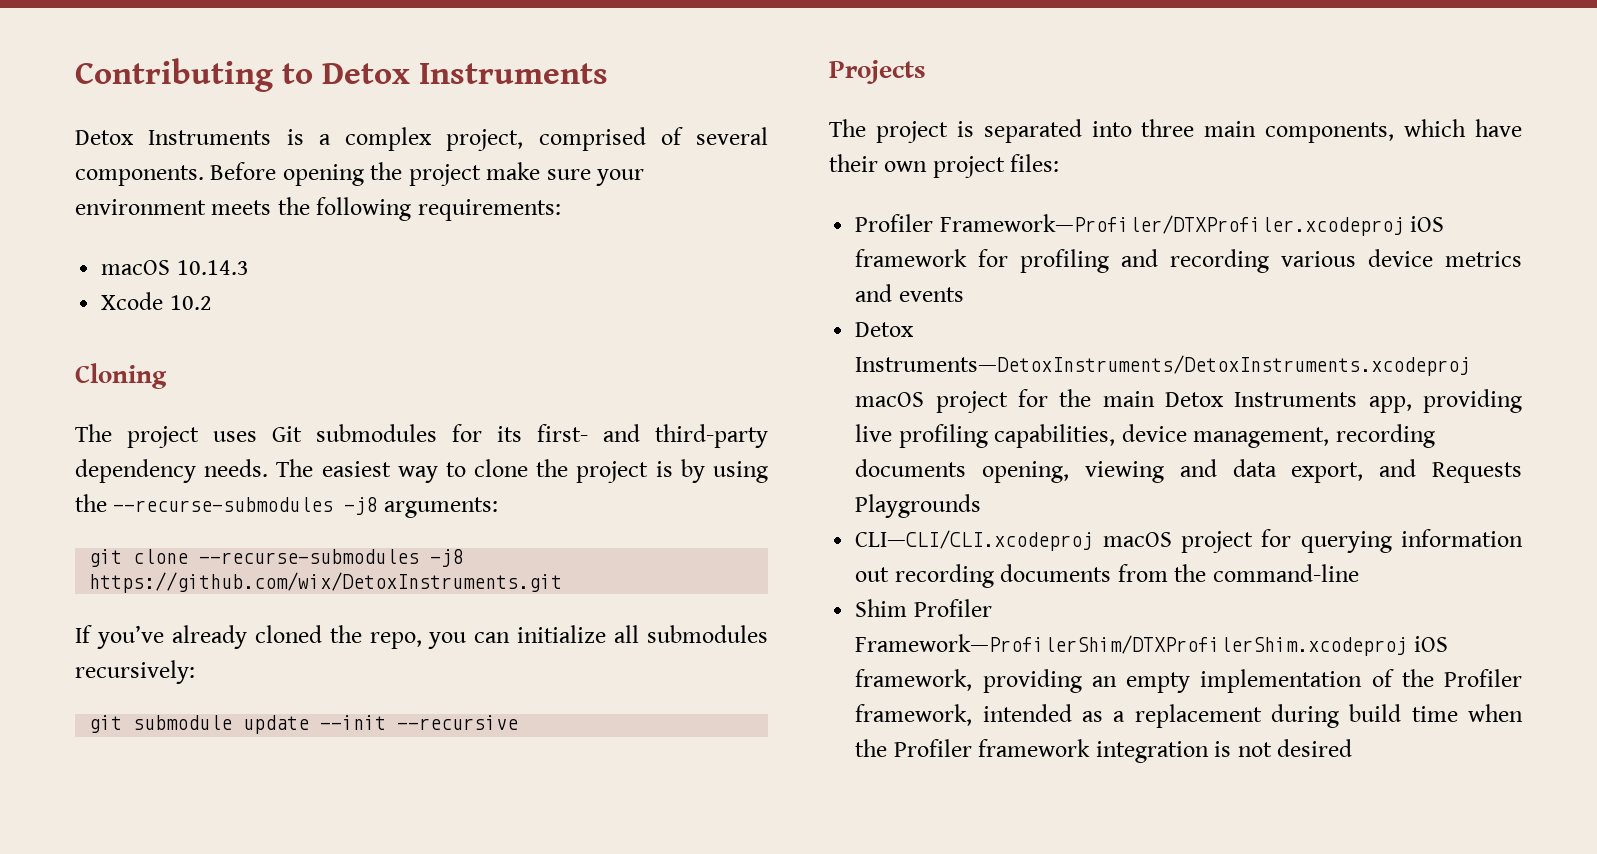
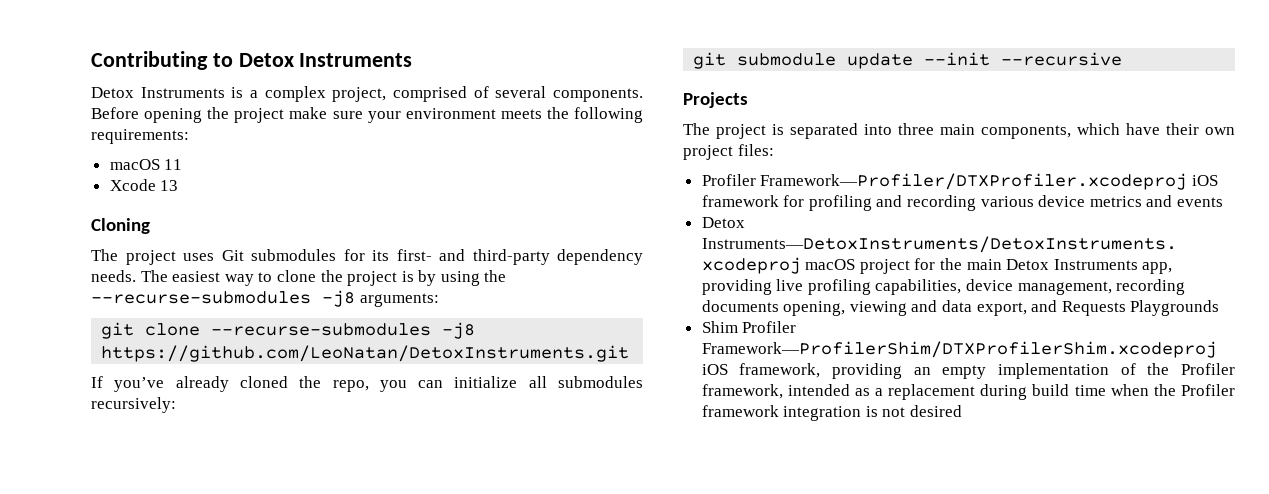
[176,260,249,275] 10.14.3 -> [164,159,183,170] 11
[169,295,212,310] 10.2 -> [160,180,179,191] 13
[89,572,563,593] https://github.com/wix/DetoxInstruments.git -> [101,345,630,362] https://github.com/LeoNatan/DetoxInstruments.git
[855,529,1523,553] [855,564,1359,588] // CLI—CLI/CLI.xcodeproj macOS project for querying information out recording documents from the command-line -> (1220, 308) none

